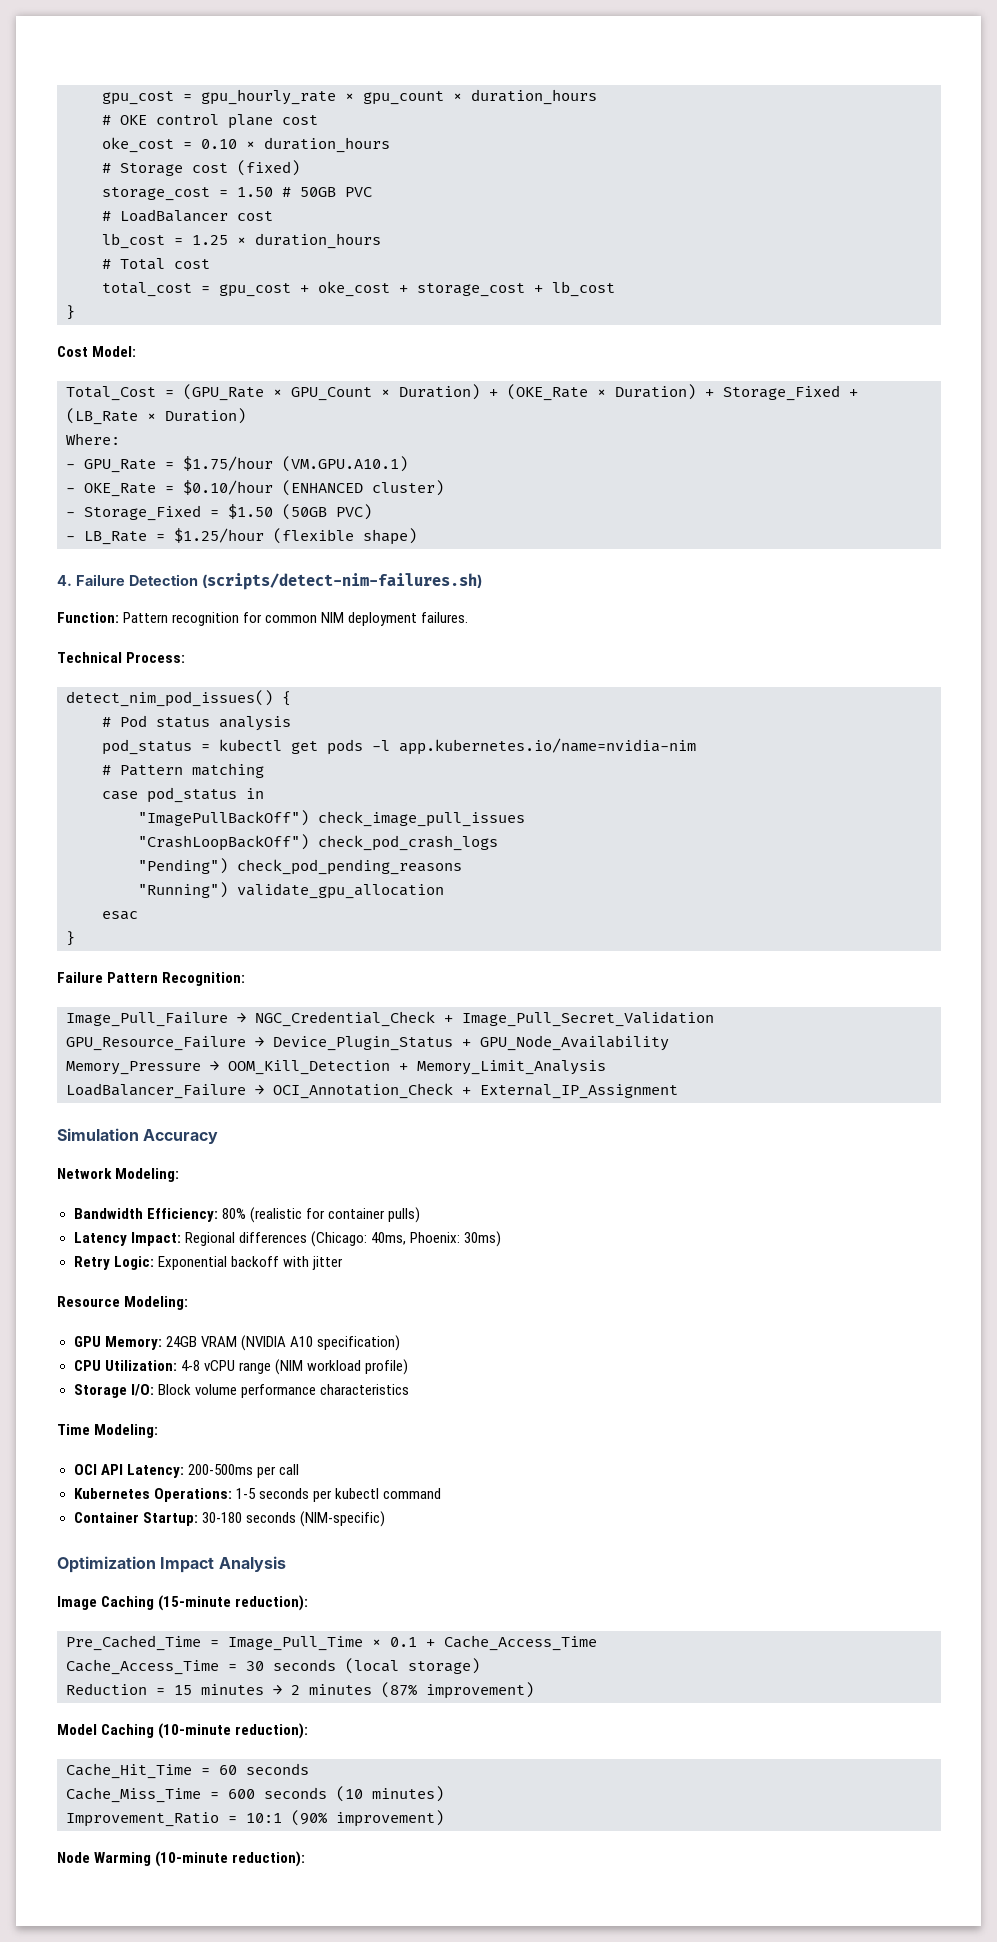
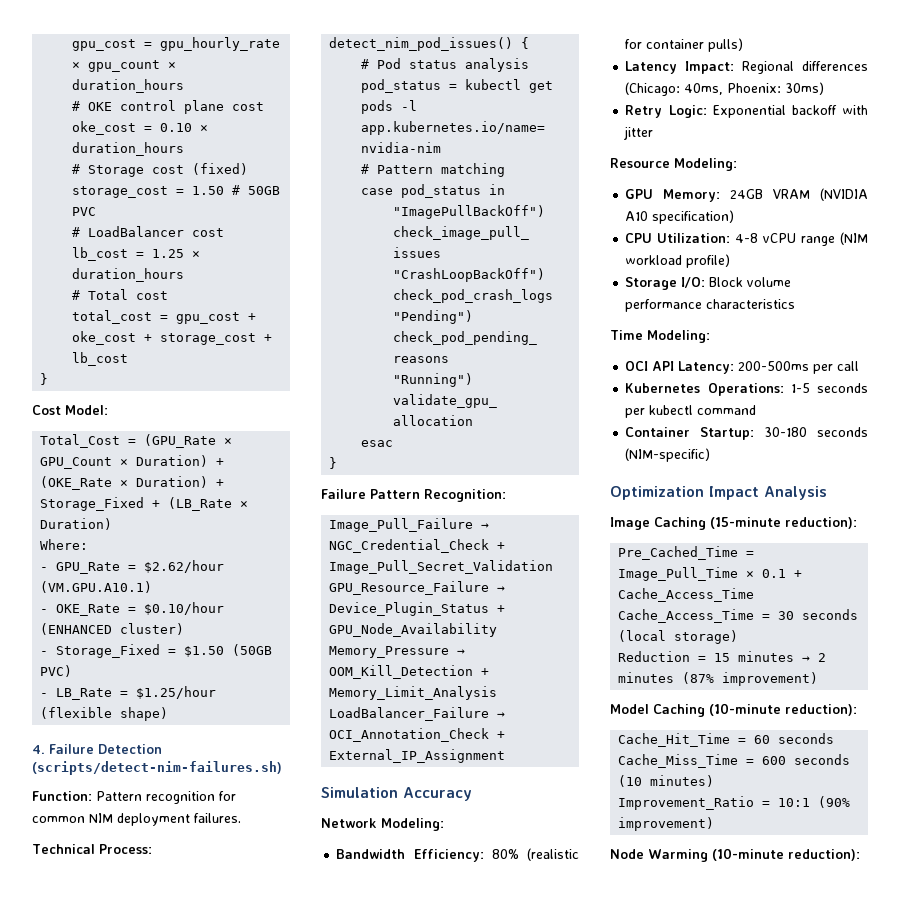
[183,456,273,471] $1.75/hour -> [144,560,225,573] $2.62/hour

